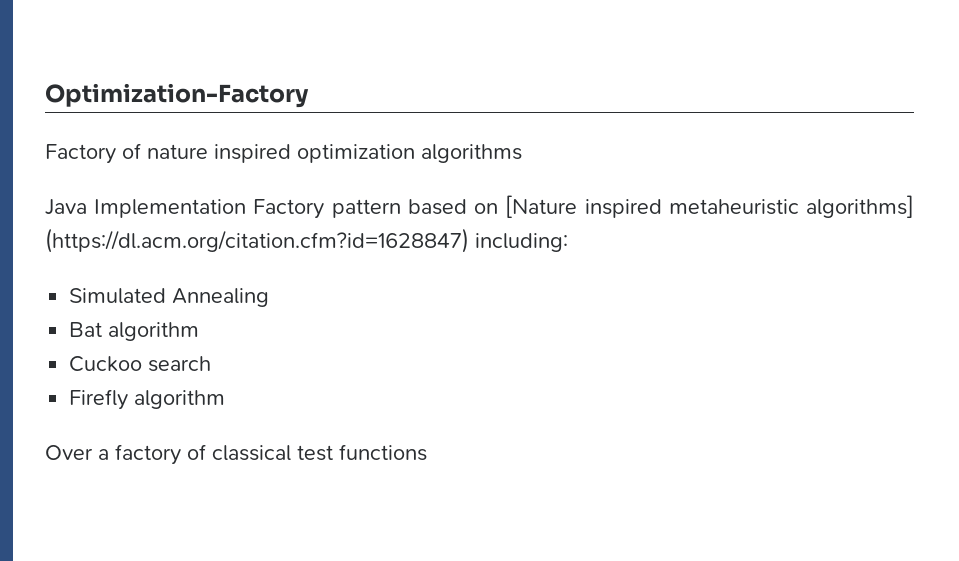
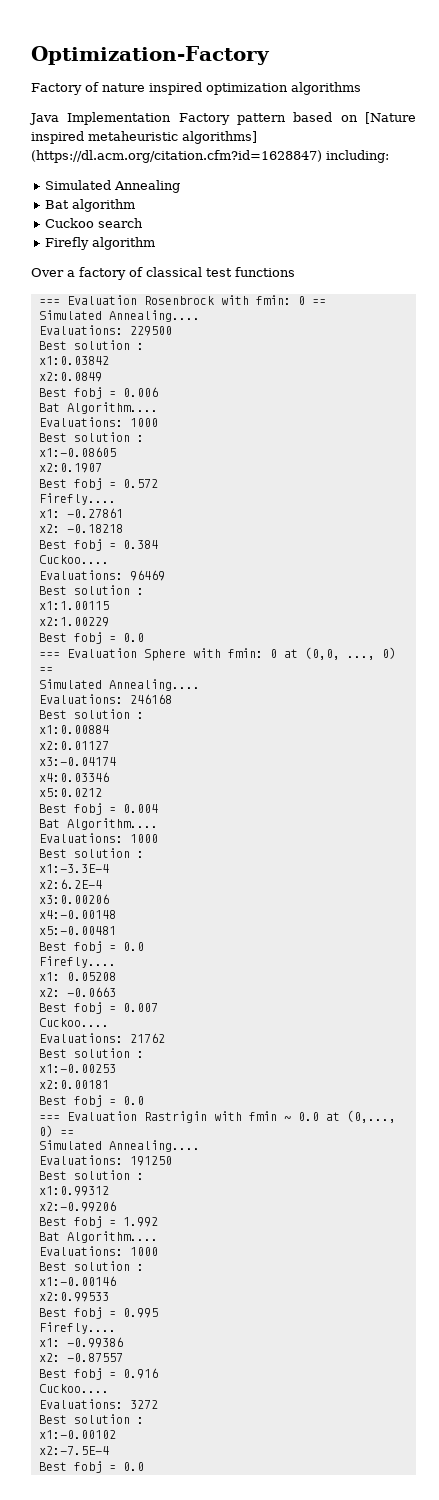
(427, 452) none -> [38,295,326,305] [38,310,200,322] [38,325,172,336] [38,340,144,350] [38,356,109,365] [38,372,102,382] [38,387,158,399] [38,402,158,414] [38,417,158,427] [38,432,144,442] [38,447,116,457] [38,463,102,473] [38,478,158,490] [38,493,116,505] [38,508,123,518] [38,524,123,533] [38,539,158,551] [38,555,109,564] [38,570,165,581] [38,585,144,595] [38,601,109,610] [38,617,109,627] [38,632,144,644] [38,647,396,661] [38,667,53,673] [38,679,200,691] [38,694,172,704] [38,709,144,719] [38,725,109,734] [38,741,109,750] [38,757,116,766] [38,772,109,782] [38,788,102,797] [38,803,158,815] [38,818,158,830] [38,833,158,843] [38,848,144,858] [38,864,109,873] [38,879,102,889] [38,894,109,904] [38,910,116,919] [38,926,116,935] [38,941,144,953] [38,956,116,968] [38,972,116,981] [38,987,116,997] [38,1002,158,1014] [38,1018,109,1027] [38,1033,165,1043] [38,1048,144,1058] [38,1064,116,1073] [38,1080,109,1089] [38,1095,144,1107] [38,1110,396,1123] [38,1125,74,1137] [38,1140,200,1152] [38,1155,172,1166] [38,1170,144,1180] [38,1186,109,1196] [38,1201,116,1212] [38,1216,158,1228] [38,1231,158,1243] [38,1246,158,1256] [38,1261,144,1271] [38,1276,116,1286] [38,1292,109,1302] [38,1307,158,1319] [38,1322,116,1334] [38,1337,123,1348] [38,1353,123,1362] [38,1368,158,1380] [38,1384,109,1393] [38,1399,158,1409] [38,1414,144,1424] [38,1430,116,1439] [38,1446,109,1455] [38,1461,144,1473] // === Evaluation Rosenbrock with fmin: 0 == // Simulated Annealing.... // Evaluations: 229500 // Best solution : // x1:0.03842 // x2:0.0849 // Best fobj = 0.006 // Bat Algorithm.... // Evaluations: 1000 // Best solution : // x1:-0.08605 // x2:0.1907 // Best fobj = 0.572 // Firefly.... // x1: -0.27861 // x2: -0.18218 // Best fobj = 0.384 // Cuckoo.... // Evaluations: 96469 // Best solution : // x1:1.00115 // x2:1.00229 // Best fobj = 0.0 // === Evaluation Sphere with fmin: 0 at (0,0, ..., 0) == // Simulated Annealing.... // Evaluations: 246168 // Best solution : // x1:0.00884 // x2:0.01127 // x3:-0.04174 // x4:0.03346 // x5:0.0212 // Best fobj = 0.004 // Bat Algorithm.... // Evaluations: 1000 // Best solution : // x1:-3.3E-4 // x2:6.2E-4 // x3:0.00206 // x4:-0.00148 // x5:-0.00481 // Best fobj = 0.0 // Firefly.... // x1: 0.05208 // x2: -0.0663 // Best fobj = 0.007 // Cuckoo.... // Evaluations: 21762 // Best solution : // x1:-0.00253 // x2:0.00181 // Best fobj = 0.0 // === Evaluation Rastrigin with fmin ~ 0.0 at (0,..., 0) == // Simulated Annealing.... // Evaluations: 191250 // Best solution : // x1:0.99312 // x2:-0.99206 // Best fobj = 1.992 // Bat Algorithm.... // Evaluations: 1000 // Best solution : // x1:-0.00146 // x2:0.99533 // Best fobj = 0.995 // Firefly.... // x1: -0.99386 // x2: -0.87557 // Best fobj = 0.916 // Cuckoo.... // Evaluations: 3272 // Best solution : // x1:-0.00102 // x2:-7.5E-4 // Best fobj = 0.0

